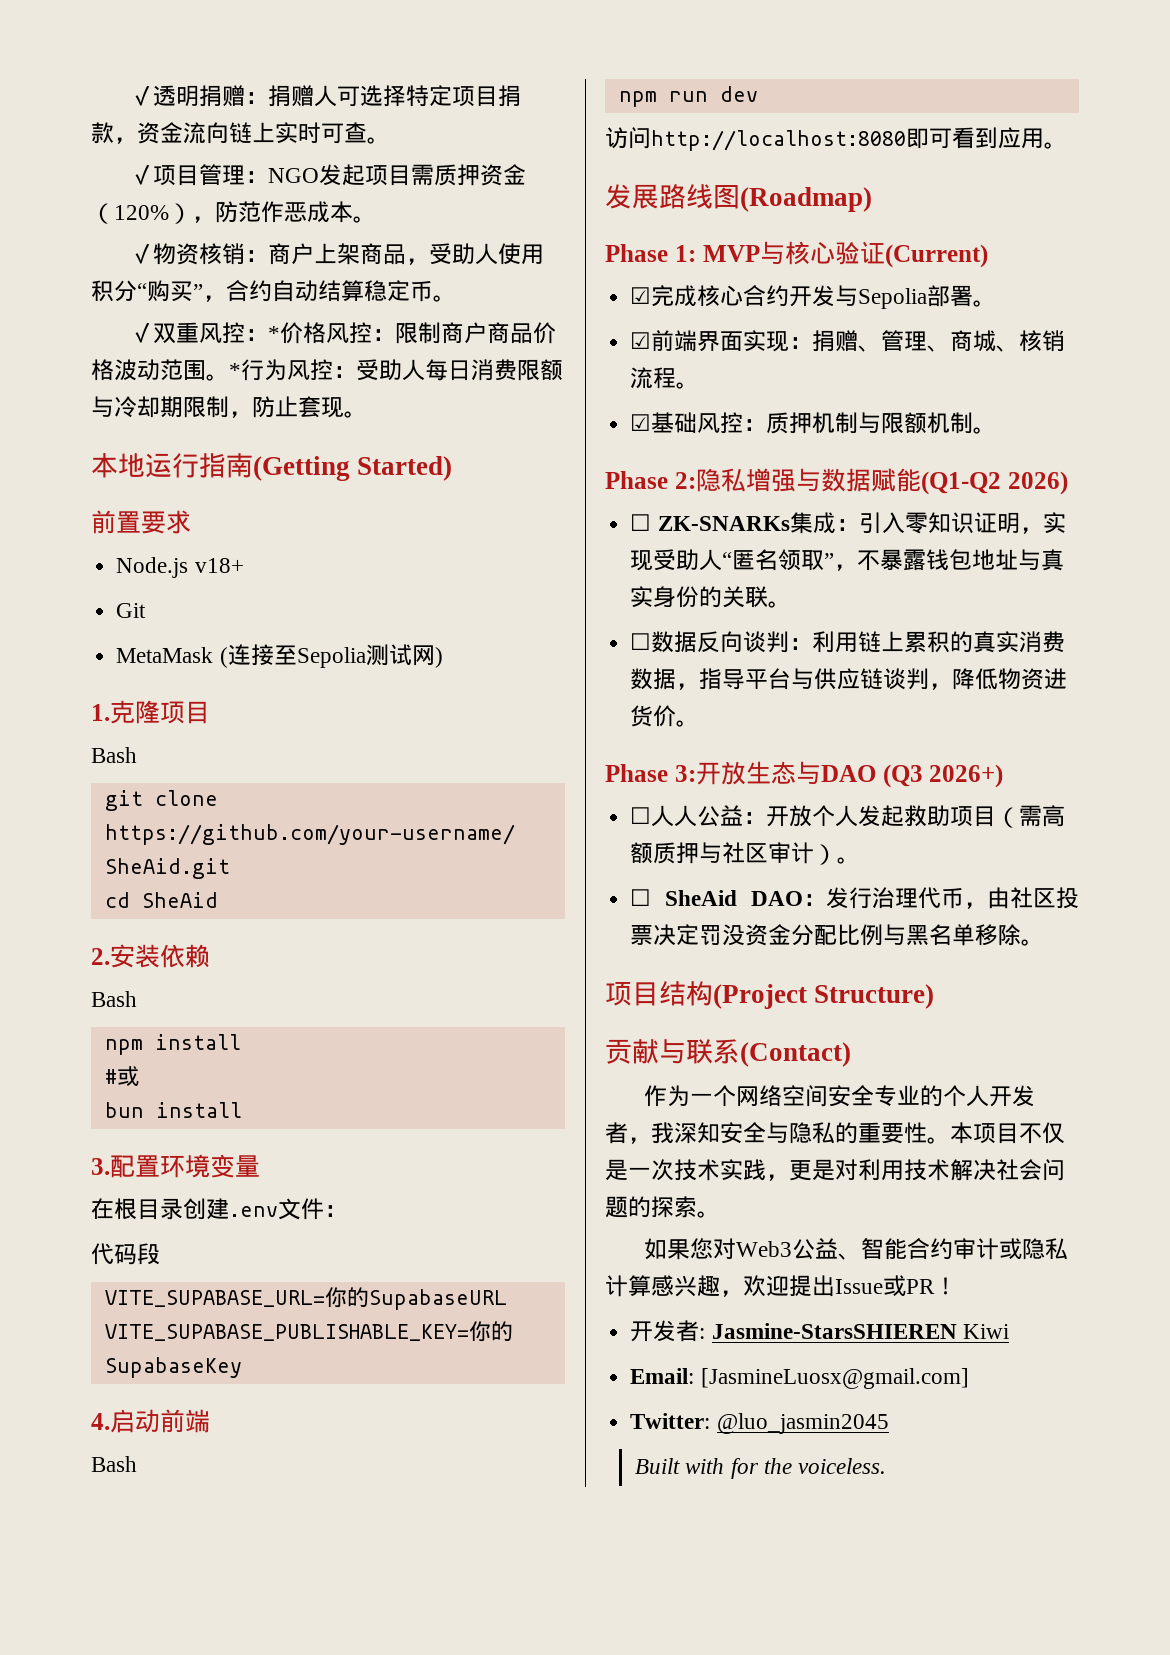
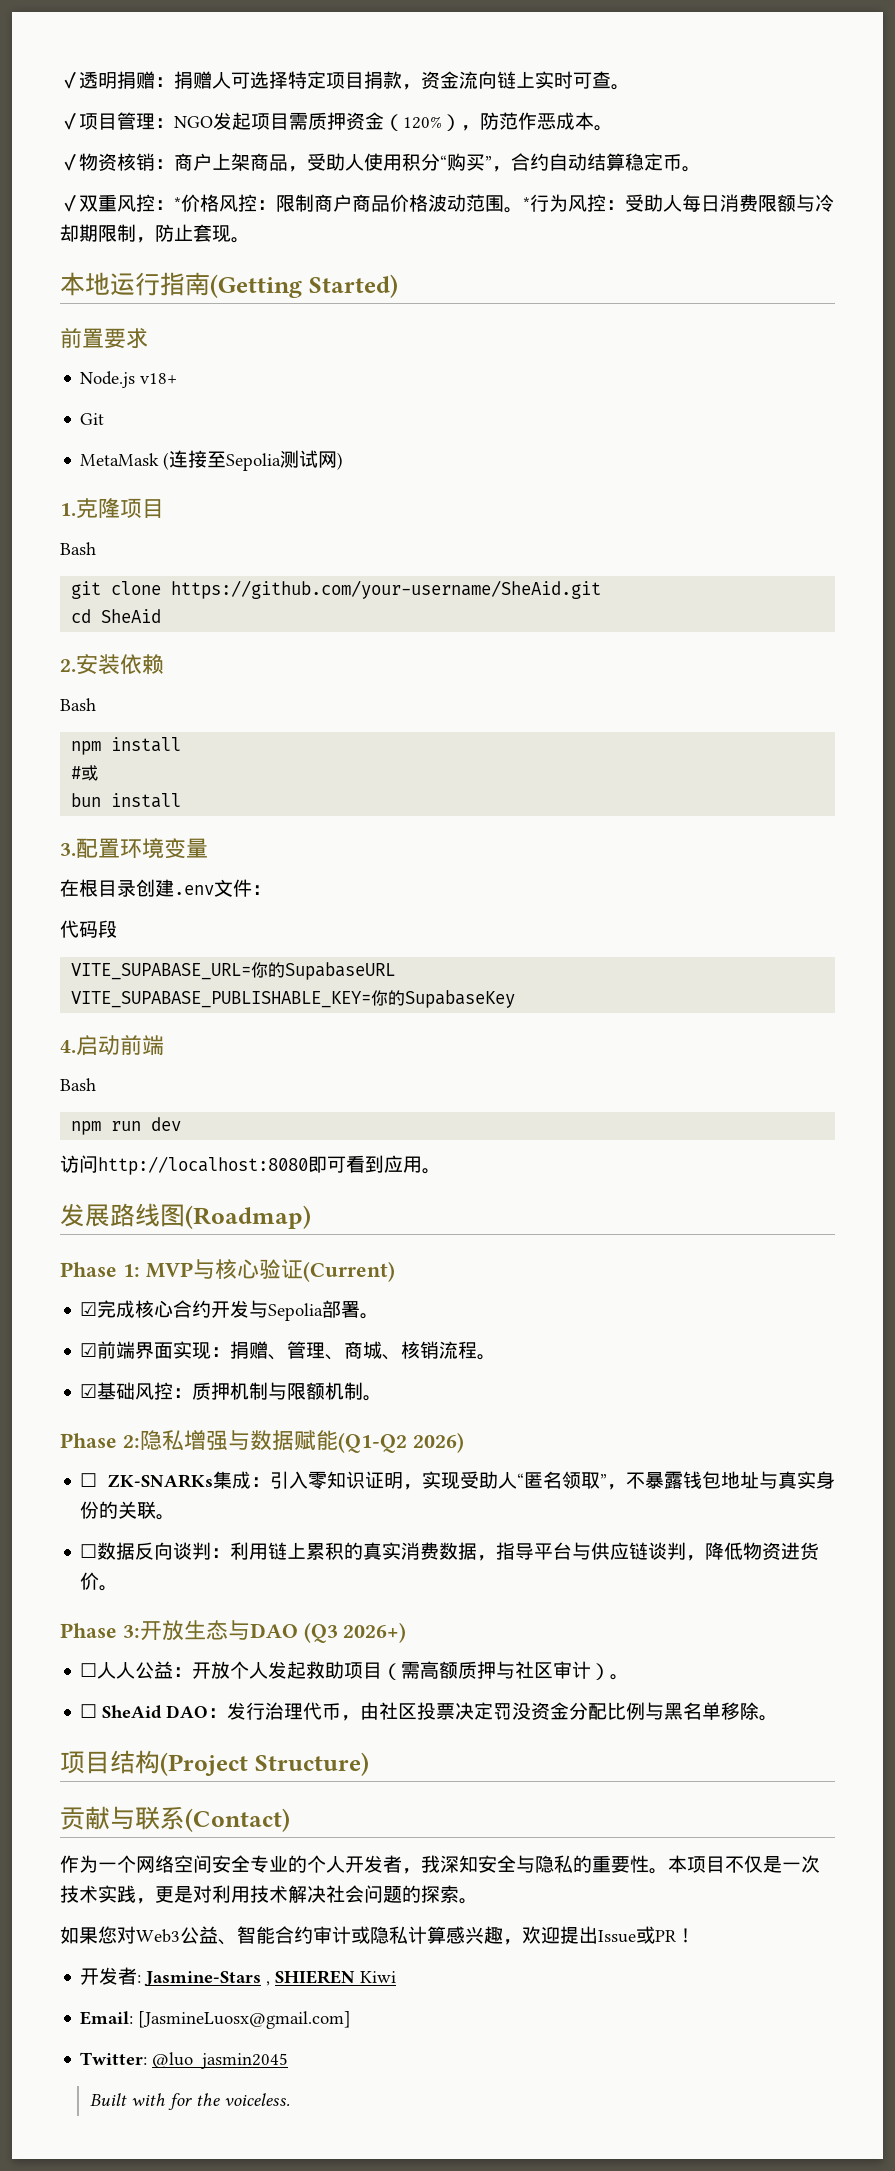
[711,1323,957,1339] Jasmine-StarsSHIEREN -> [144,1970,356,1987] Jasmine-Stars , SHIEREN

